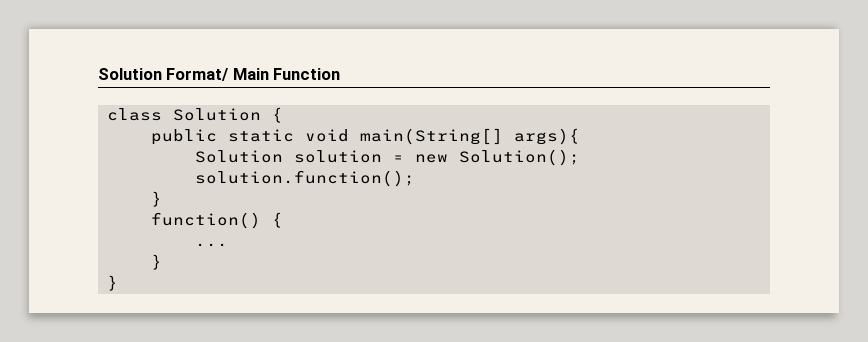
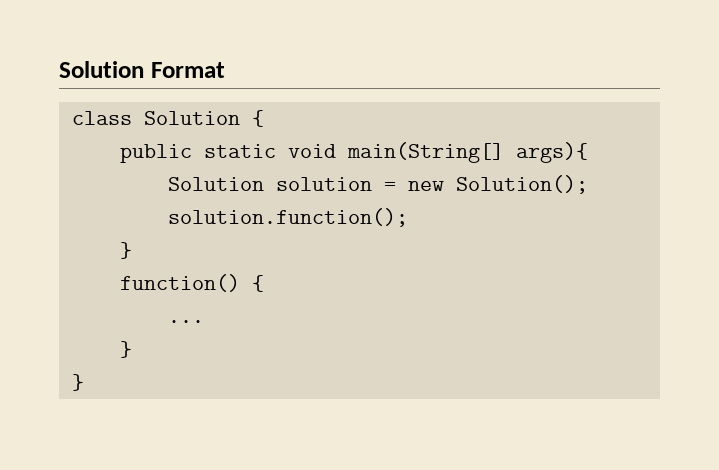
[98,68,341,81] Solution Format/ Main Function -> [59,61,225,78] Solution Format

